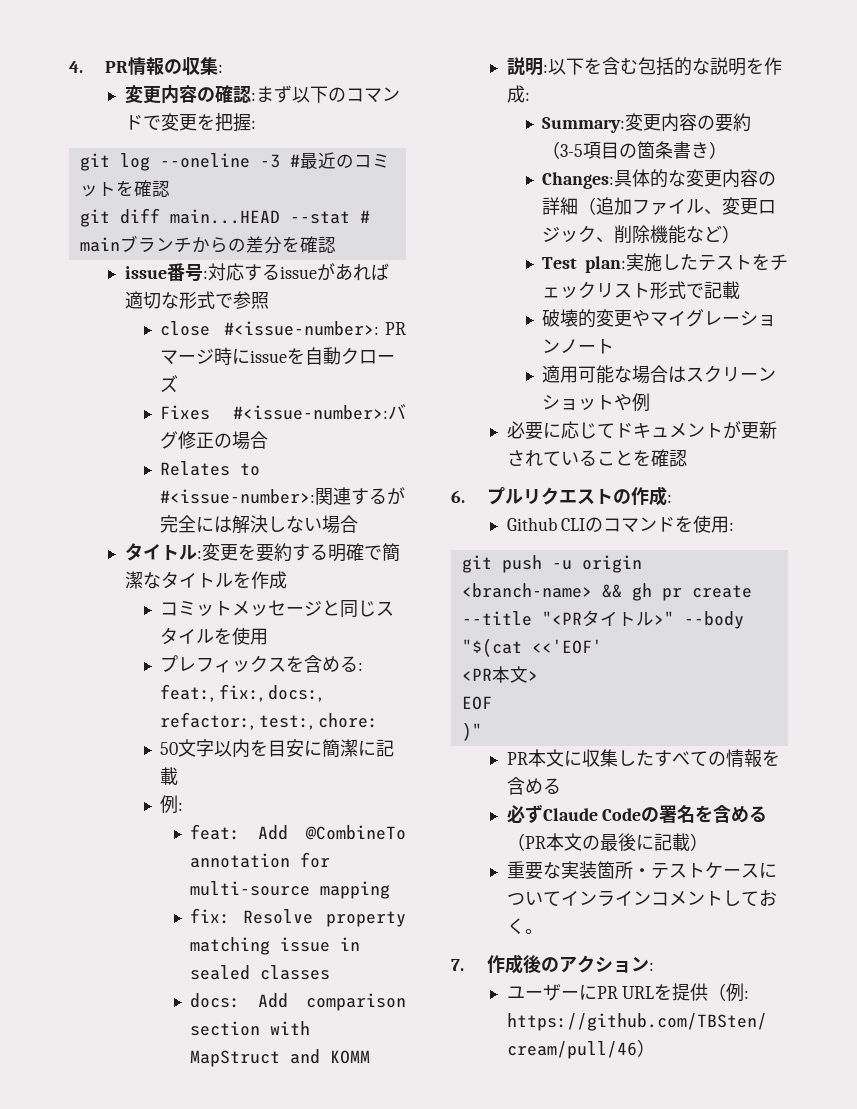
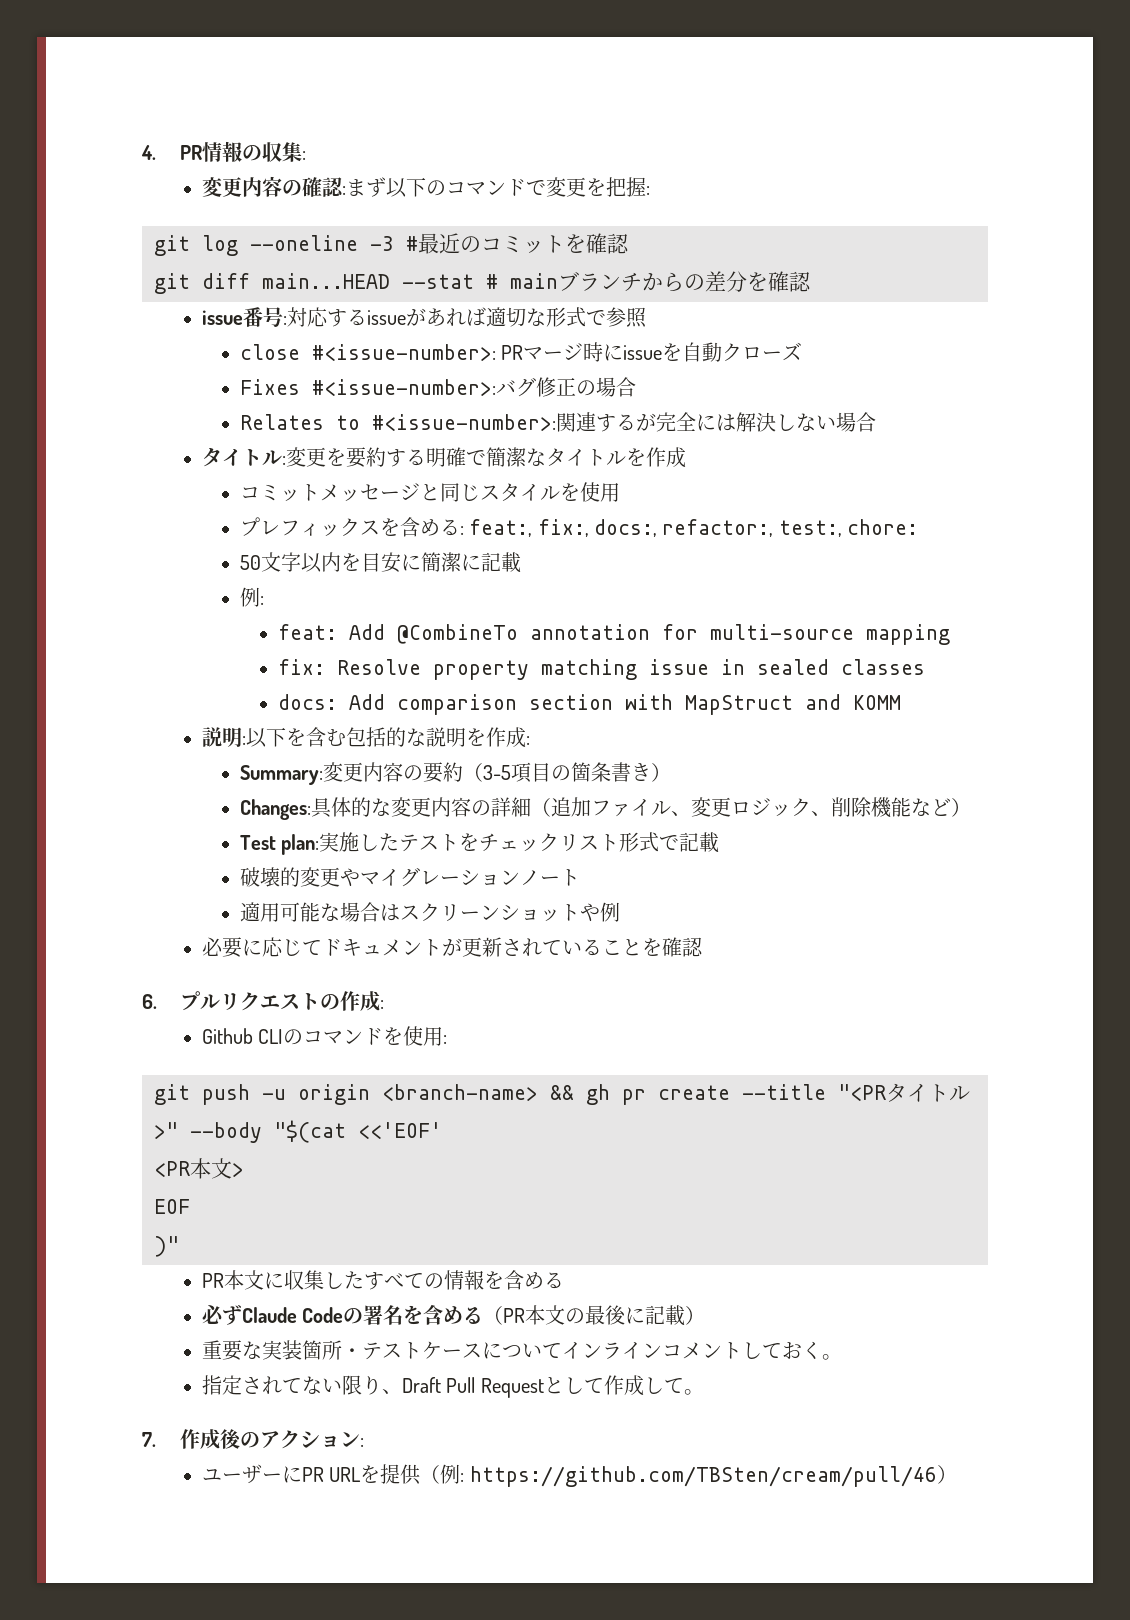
(543, 931) none -> [201,1375,704,1398] // 指定されてない限り、Draft Pull Requestとして作成して。

